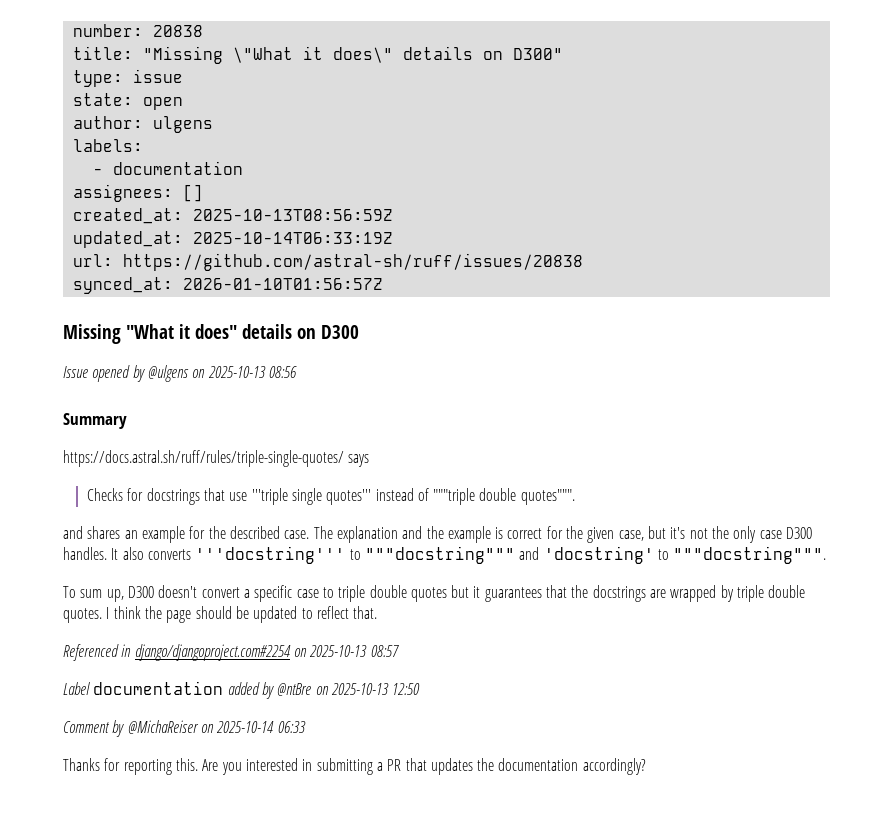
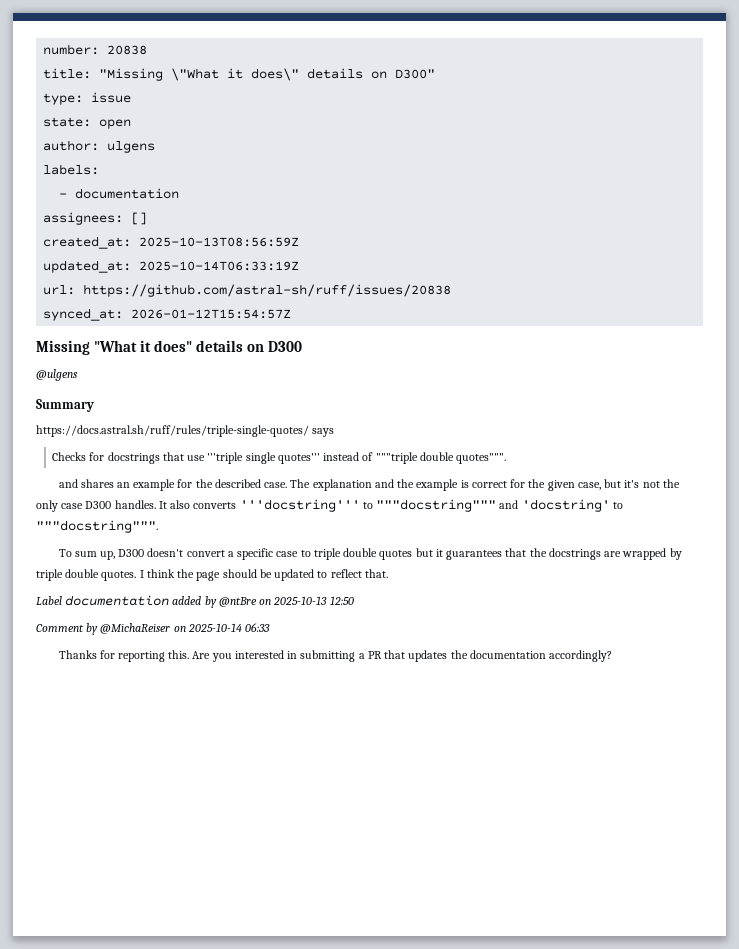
[182,278,383,290] 2026-01-10T01:56:57Z -> [131,309,292,319] 2026-01-12T15:54:57Z
[63,365,297,382] Issue opened by @ulgens on 2025-10-13 08:56 -> [36,369,78,381] @ulgens
[63,644,399,661] // Referenced in django/djangoproject.com#2254 on 2025-10-13 08:57 -> (388, 573) none

